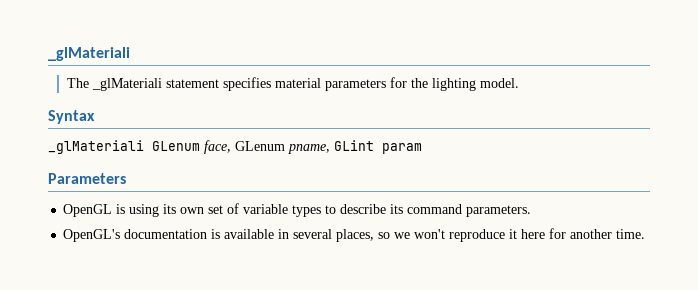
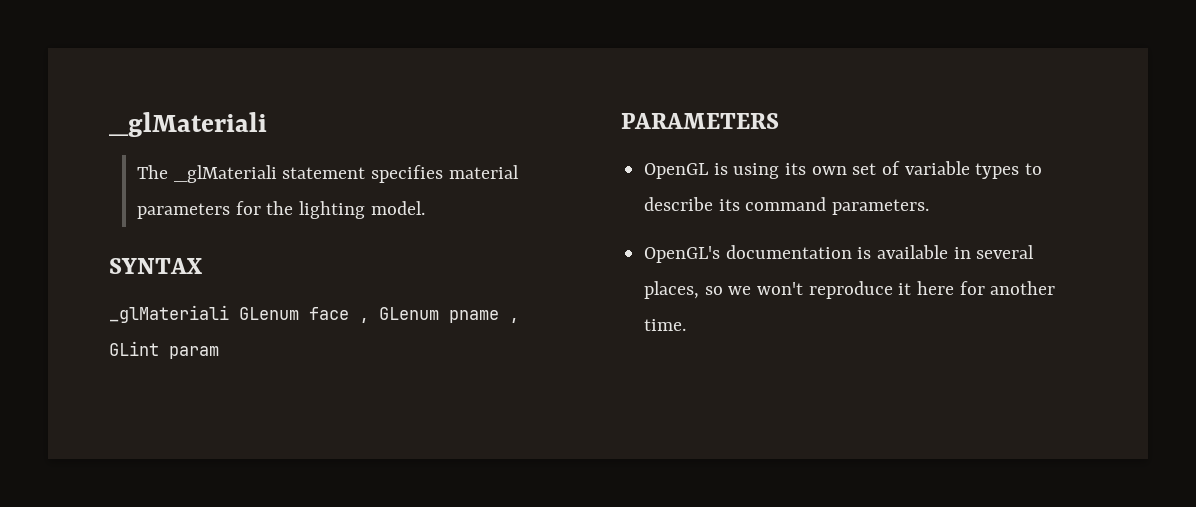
[48,110,95,124] Syntax -> [109,258,202,274] SYNTAX
[204,140,330,154] face, GLenum pname, -> [309,307,519,323] face , GLenum pname ,
[48,173,126,184] Parameters -> [621,113,779,129] PARAMETERS

